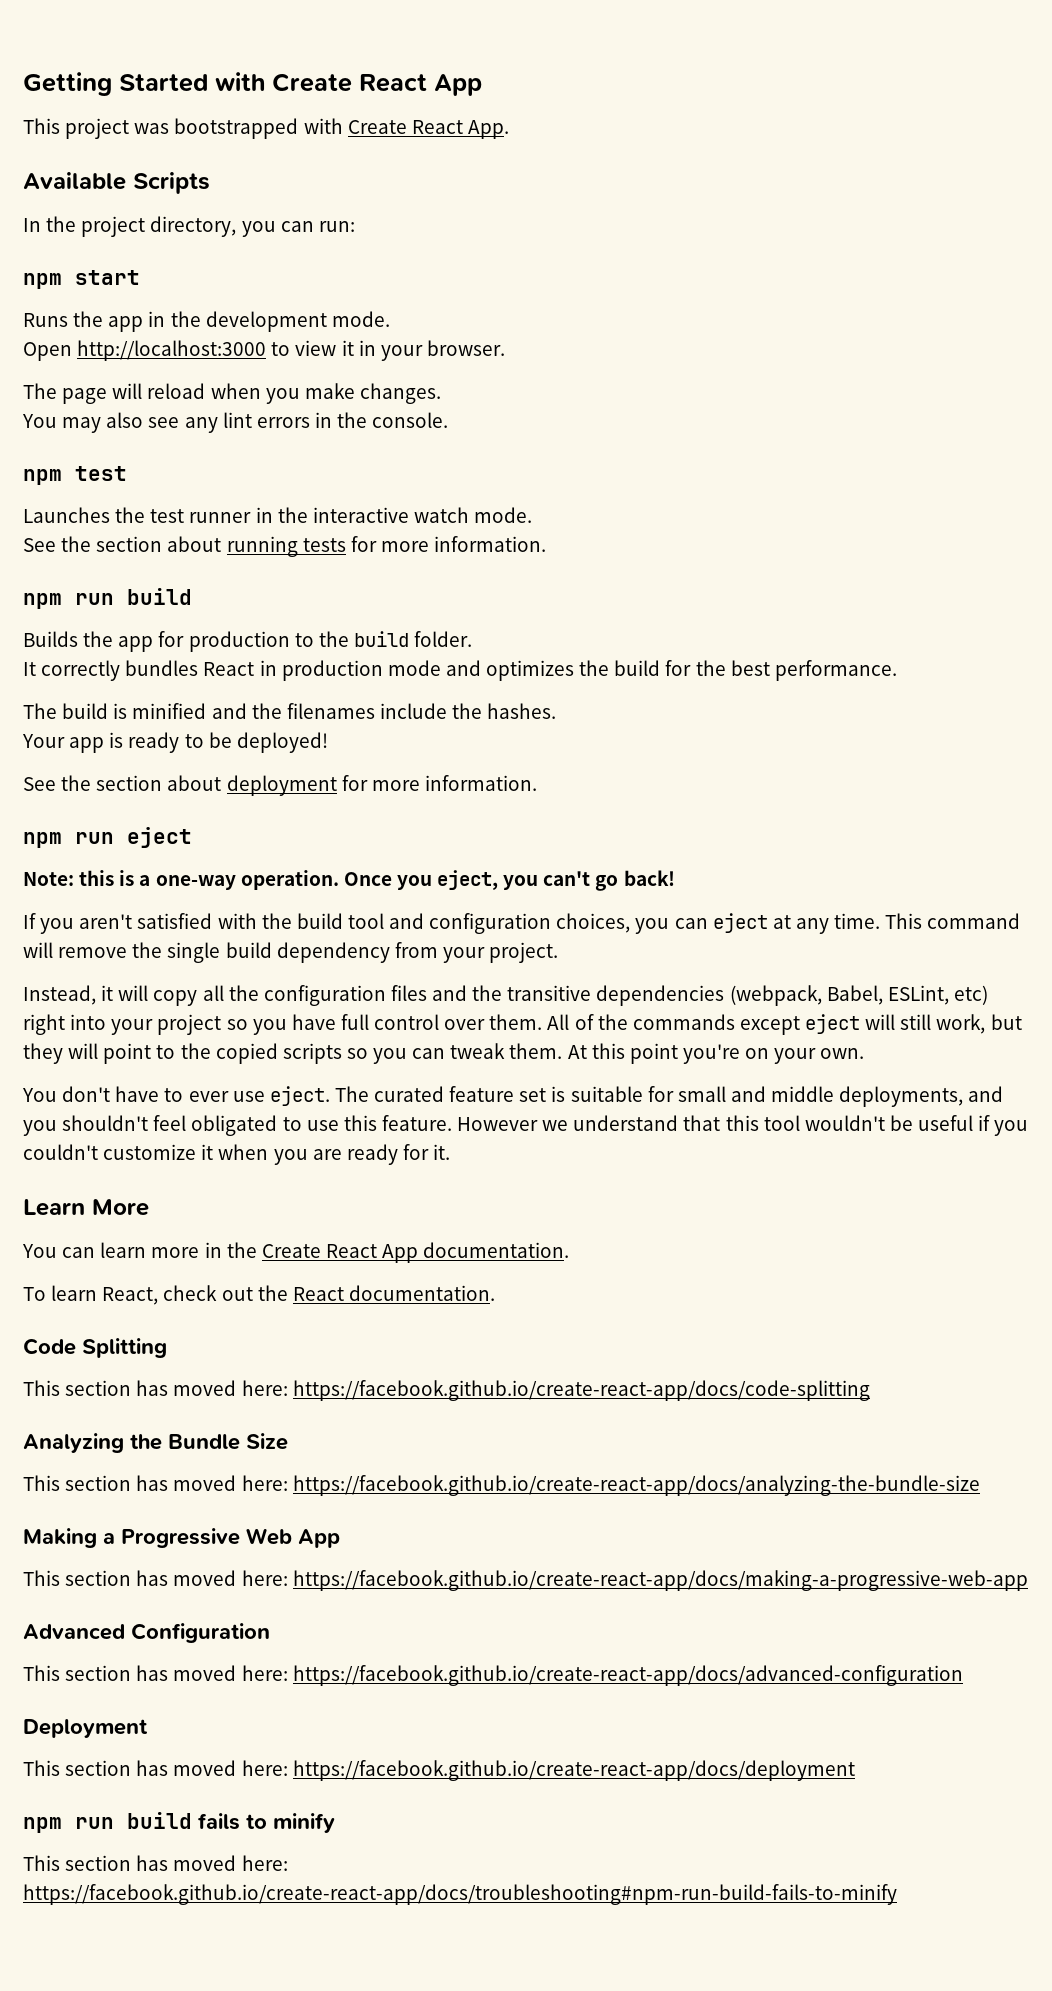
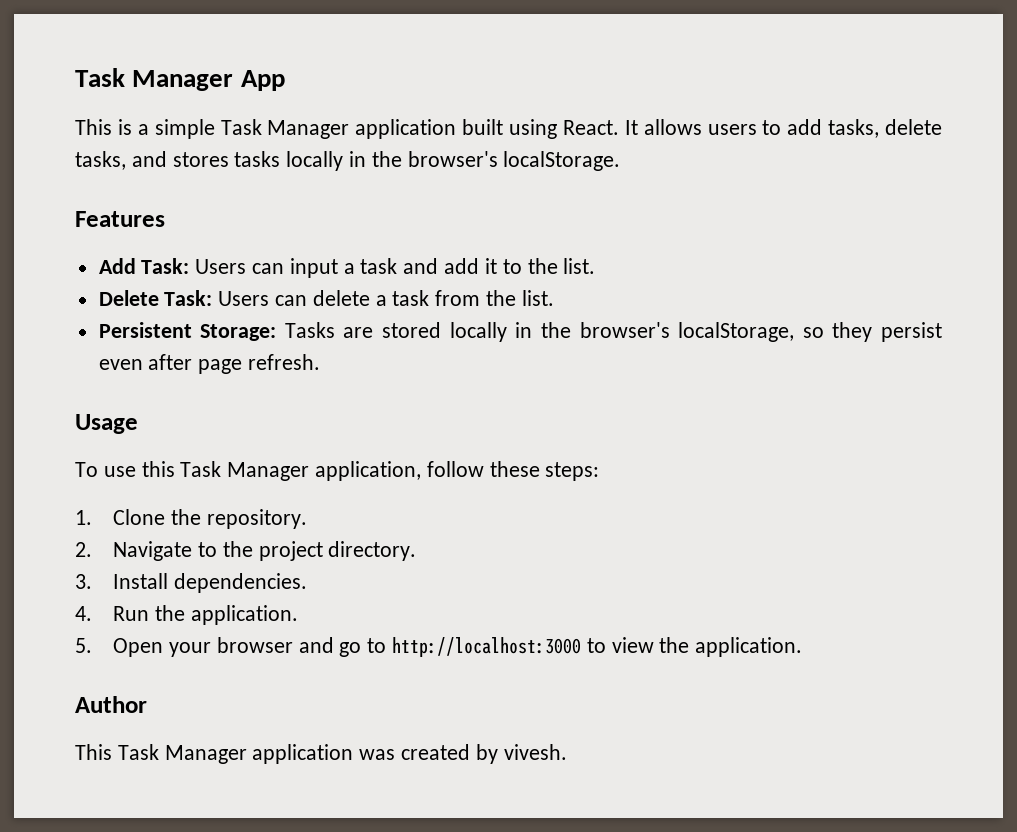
[23,72,482,96] [23,118,509,139] [23,172,210,194] [23,216,355,237] [23,270,140,289] [23,311,390,332] [23,340,505,361] [23,383,441,404] [22,412,449,433] [23,466,127,485] [23,507,533,523] [23,536,547,557] [23,588,192,609] [23,631,473,652] [23,660,897,681] [23,703,557,719] [22,732,328,753] [23,775,537,796] [23,827,192,848] [23,870,675,891] [23,913,1021,934] [23,942,559,963] [23,985,988,1006] [23,1014,1022,1035] [23,1043,865,1064] [22,1086,1004,1107] [23,1115,1029,1136] [23,1144,451,1165] [23,1199,149,1216] [22,1242,570,1263] [23,1285,495,1305] [23,1338,167,1358] [23,1380,870,1401] [23,1433,288,1453] [23,1475,980,1496] [23,1528,340,1548] [23,1570,1028,1591] [23,1623,270,1643] [23,1665,963,1686] [23,1719,148,1738] [23,1760,855,1781] [23,1812,335,1833] [23,1855,288,1871] [23,1884,897,1905] Getting Started with Create React App // This project was bootstrapped with Create React App. // Available Scripts // In the project directory, you can run: // npm start // Runs the app in the development mode. // Open http://localhost:3000 to view it in your browser. // The page will reload when you make changes. // You may also see any lint errors in the console. // npm test // Launches the test runner in the interactive watch mode. // See the section about running tests for more information. // npm run build // Builds the app for production to the build folder. // It correctly bundles React in production mode and optimizes the build for the best performance. // The build is minified and the filenames include the hashes. // Your app is ready to be deployed! // See the section about deployment for more information. // npm run eject // Note: this is a one-way operation. Once you eject, you can't go back! // If you aren't satisfied with the build tool and configuration choices, you can eject at any time. This command will remove the single build dependency from your project. // Instead, it will copy all the configuration files and the transitive dependencies (webpack, Babel, ESLint, etc) right into your project so you have full control over them. All of the commands except eject will still work, but they will point to the copied scripts so you can tweak them. At this point you're on your own. // You don't have to ever use eject. The curated feature set is suitable for small and middle deployments, and you shouldn't feel obligated to use this feature. However we understand that this tool wouldn't be useful if you couldn't customize it when you are ready for it. // Learn More // You can learn more in the Create React App documentation. // To learn React, check out the React documentation. // Code Splitting // This section has moved here: https://facebook.github.io/create-react-app/docs/code-splitting // Analyzing the Bundle Size // This section has moved here: https://facebook.github.io/create-react-app/docs/analyzing-the-bundle-size // Making a Progressive Web App // This section has moved here: https://facebook.github.io/create-react-app/docs/making-a-progressive-web-app // Advanced Configuration // This section has moved here: https://facebook.github.io/create-react-app/docs/advanced-configuration // Deployment // This section has moved here: https://facebook.github.io/create-react-app/docs/deployment // npm run build fails to minify // This section has moved here: https://facebook.github.io/create-react-app/docs/troubleshooting#npm-run-build-fails-to-minify -> [75,68,285,91] [75,119,942,139] [75,151,621,171] [75,211,165,227] [98,258,596,278] [98,290,554,306] [98,322,942,342] [98,354,321,374] [75,414,138,434] [75,461,600,481] [75,509,307,529] [75,541,417,561] [75,573,308,593] [75,605,298,625] [75,637,803,657] [75,696,147,713] [75,744,567,764] Task Manager App // This is a simple Task Manager application built using React. It allows users to add tasks, delete tasks, and stores tasks locally in the browser's localStorage. // Features // Add Task: Users can input a task and add it to the list. // Delete Task: Users can delete a task from the list. // Persistent Storage: Tasks are stored locally in the browser's localStorage, so they persist even after page refresh. // Usage // To use this Task Manager application, follow these steps: // 1. Clone the repository. // 2. Navigate to the project directory. // 3. Install dependencies. // 4. Run the application. // 5. Open your browser and go to http://localhost:3000 to view the application. // Author // This Task Manager application was created by vivesh.

